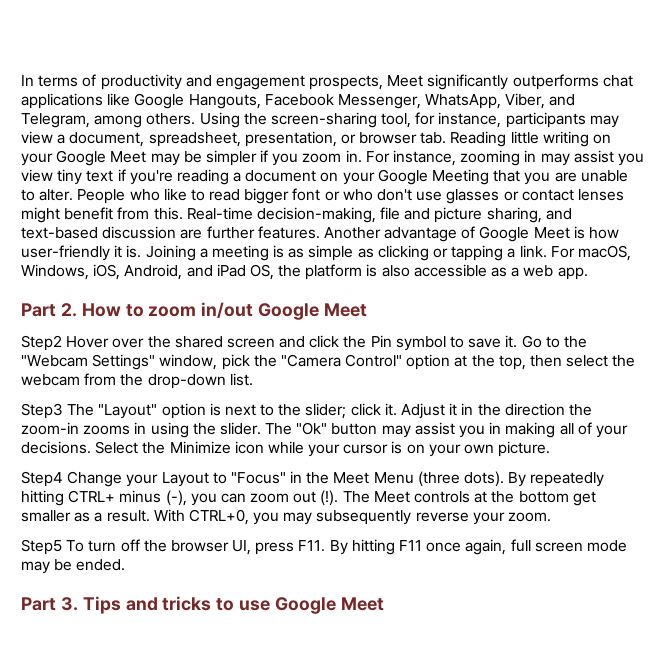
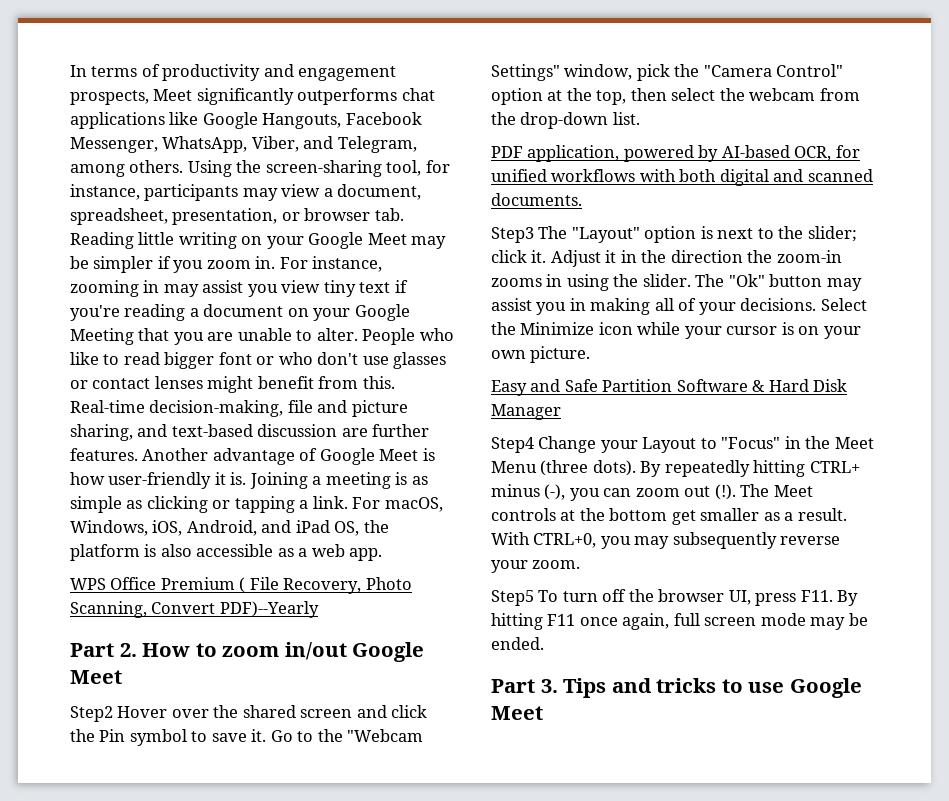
(588, 273) none -> [70,577,412,594] [70,601,319,618] // WPS Office Premium ( File Recovery, Photo Scanning, Convert PDF)--Yearly
(253, 379) none -> [491,145,860,162] [491,169,873,186] [491,193,582,206] // PDF application, powered by AI-based OCR, for unified workflows with both digital and scanned documents.
(551, 449) none -> [491,379,848,396] [491,404,561,420] // Easy and Safe Partition Software & Hard Disk Manager

